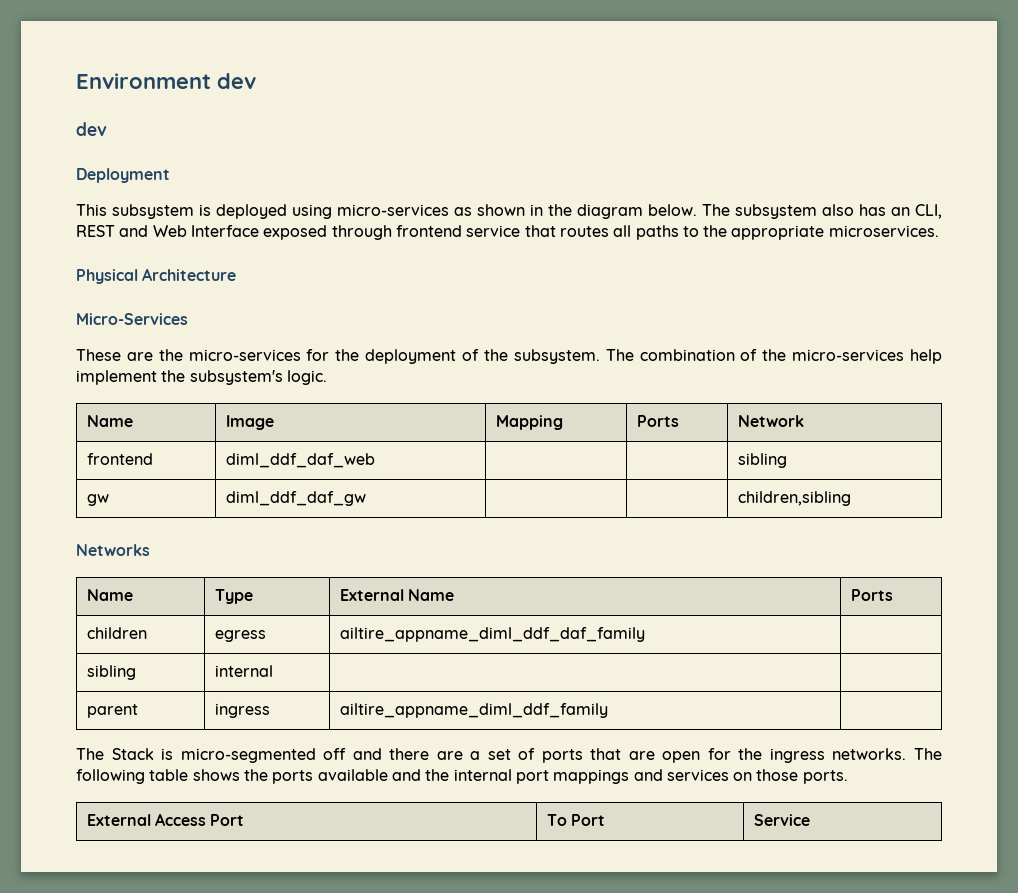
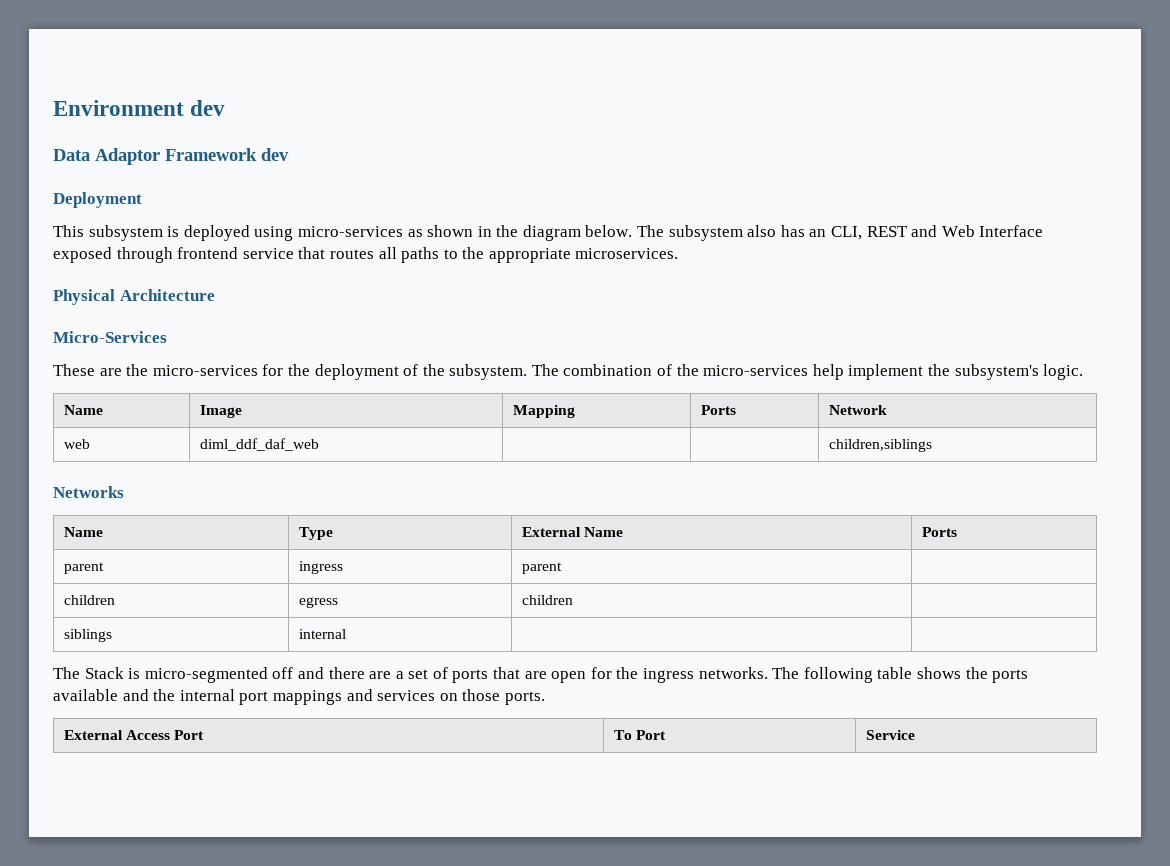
(256, 81) none -> [53,148,257,165] Data Adaptor Framework
[86,453,153,465] frontend -> [64,439,91,449] web
[737,453,787,468] [86,494,109,506] [225,491,366,506] [737,491,851,506] sibling // gw | diml_ddf_daf_gw | | | children,sibling -> [829,439,933,452] children,siblings
(893, 595) none -> [64,562,105,574] [299,561,344,574] [522,562,563,574] // parent | ingress | parent |
[339,627,645,642] [86,665,136,680] ailtire_appname_diml_ddf_daf_family | // sibling -> [522,595,574,605] [64,629,113,642] children | // siblings
[86,704,138,718] [214,703,270,718] [339,703,608,718] // parent | ingress | ailtire_appname_diml_ddf_family | -> (347, 634) none

